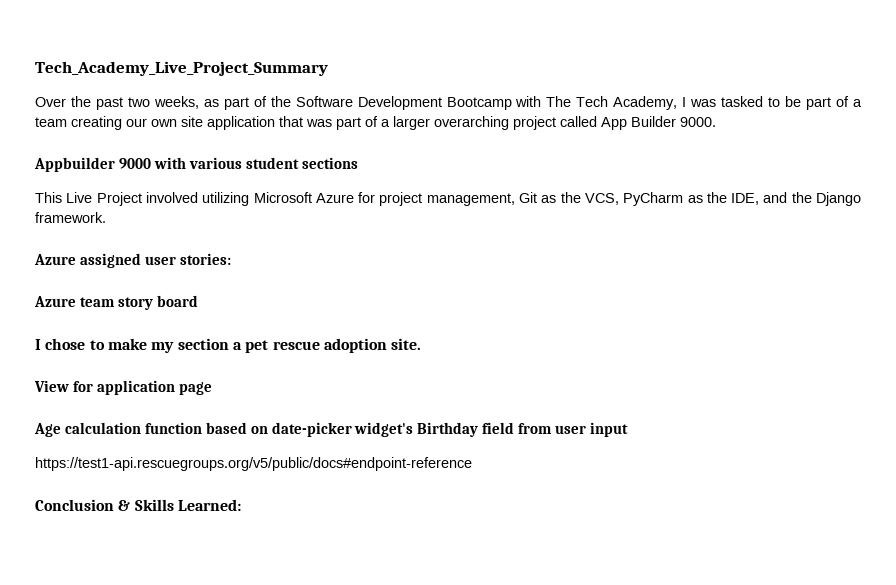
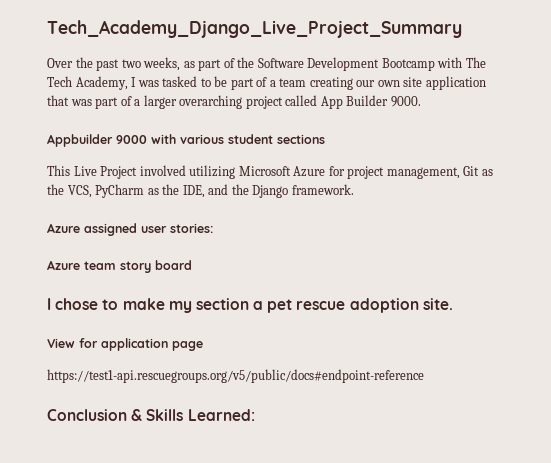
[35,61,328,76] Tech_Academy_Live_Project_Summary -> [47,20,462,38] Tech_Academy_Django_Live_Project_Summary
[34,422,629,437] // Age calculation function based on date-picker widget's Birthday field from user input -> (203, 346) none

